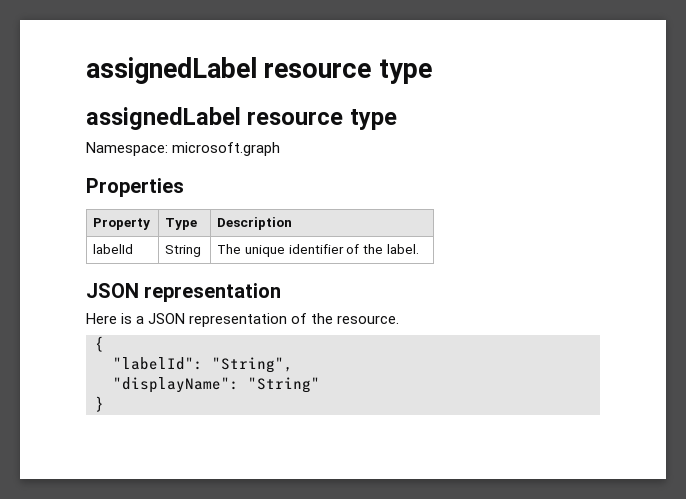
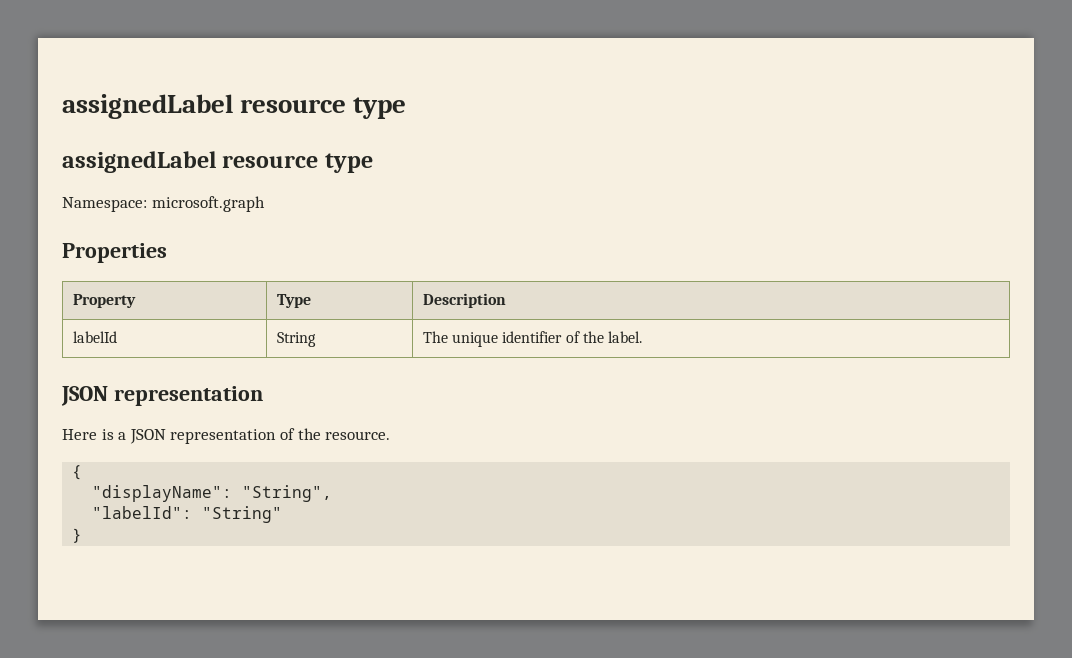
[113,357,203,370] "labelId": -> [92,485,233,502] "displayName":
[113,377,239,393] "displayName": -> [92,506,193,519] "labelId":

